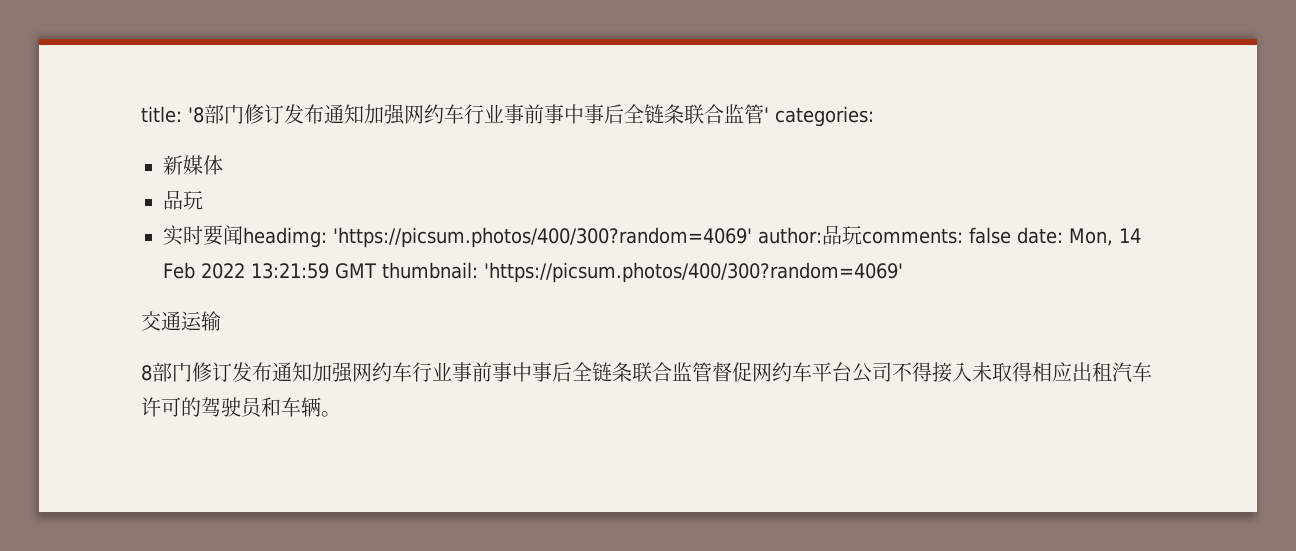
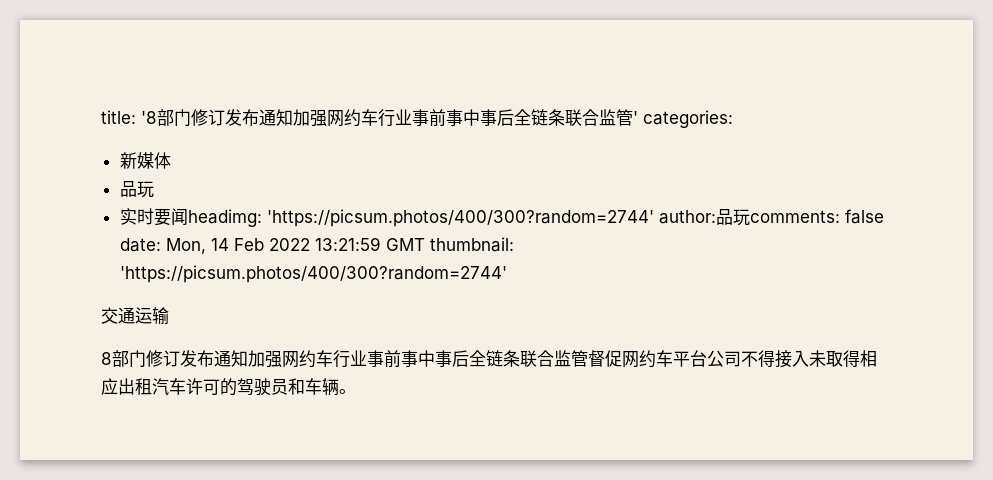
[333,227,752,248] 'https://picsum.photos/400/300?random=4069' -> [266,209,654,227] 'https://picsum.photos/400/300?random=2744'
[483,262,903,283] 'https://picsum.photos/400/300?random=4069' -> [119,265,507,283] 'https://picsum.photos/400/300?random=2744'

